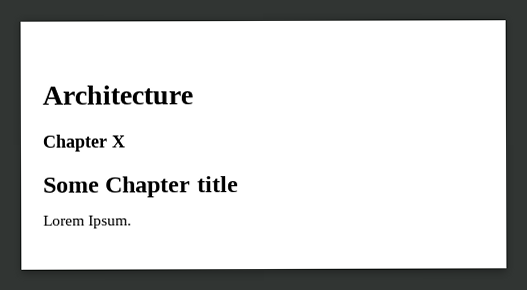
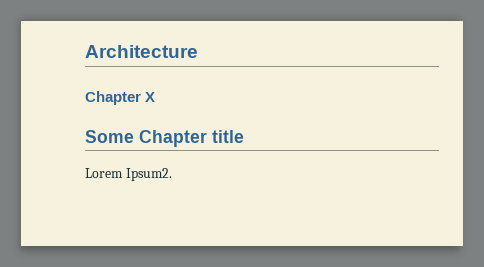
[88,215,133,229] Ipsum. -> [125,168,172,181] Ipsum2.

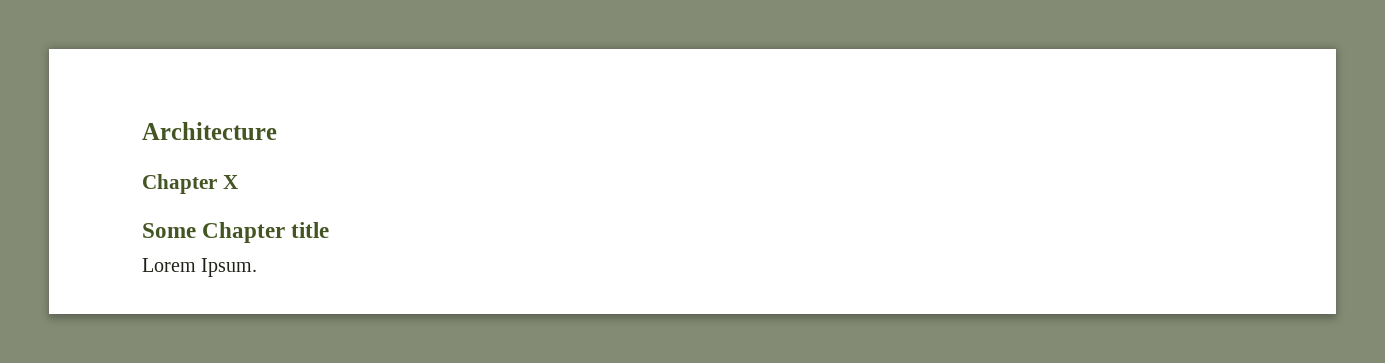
[125,168,172,181] Ipsum2. -> [201,258,258,277] Ipsum.

